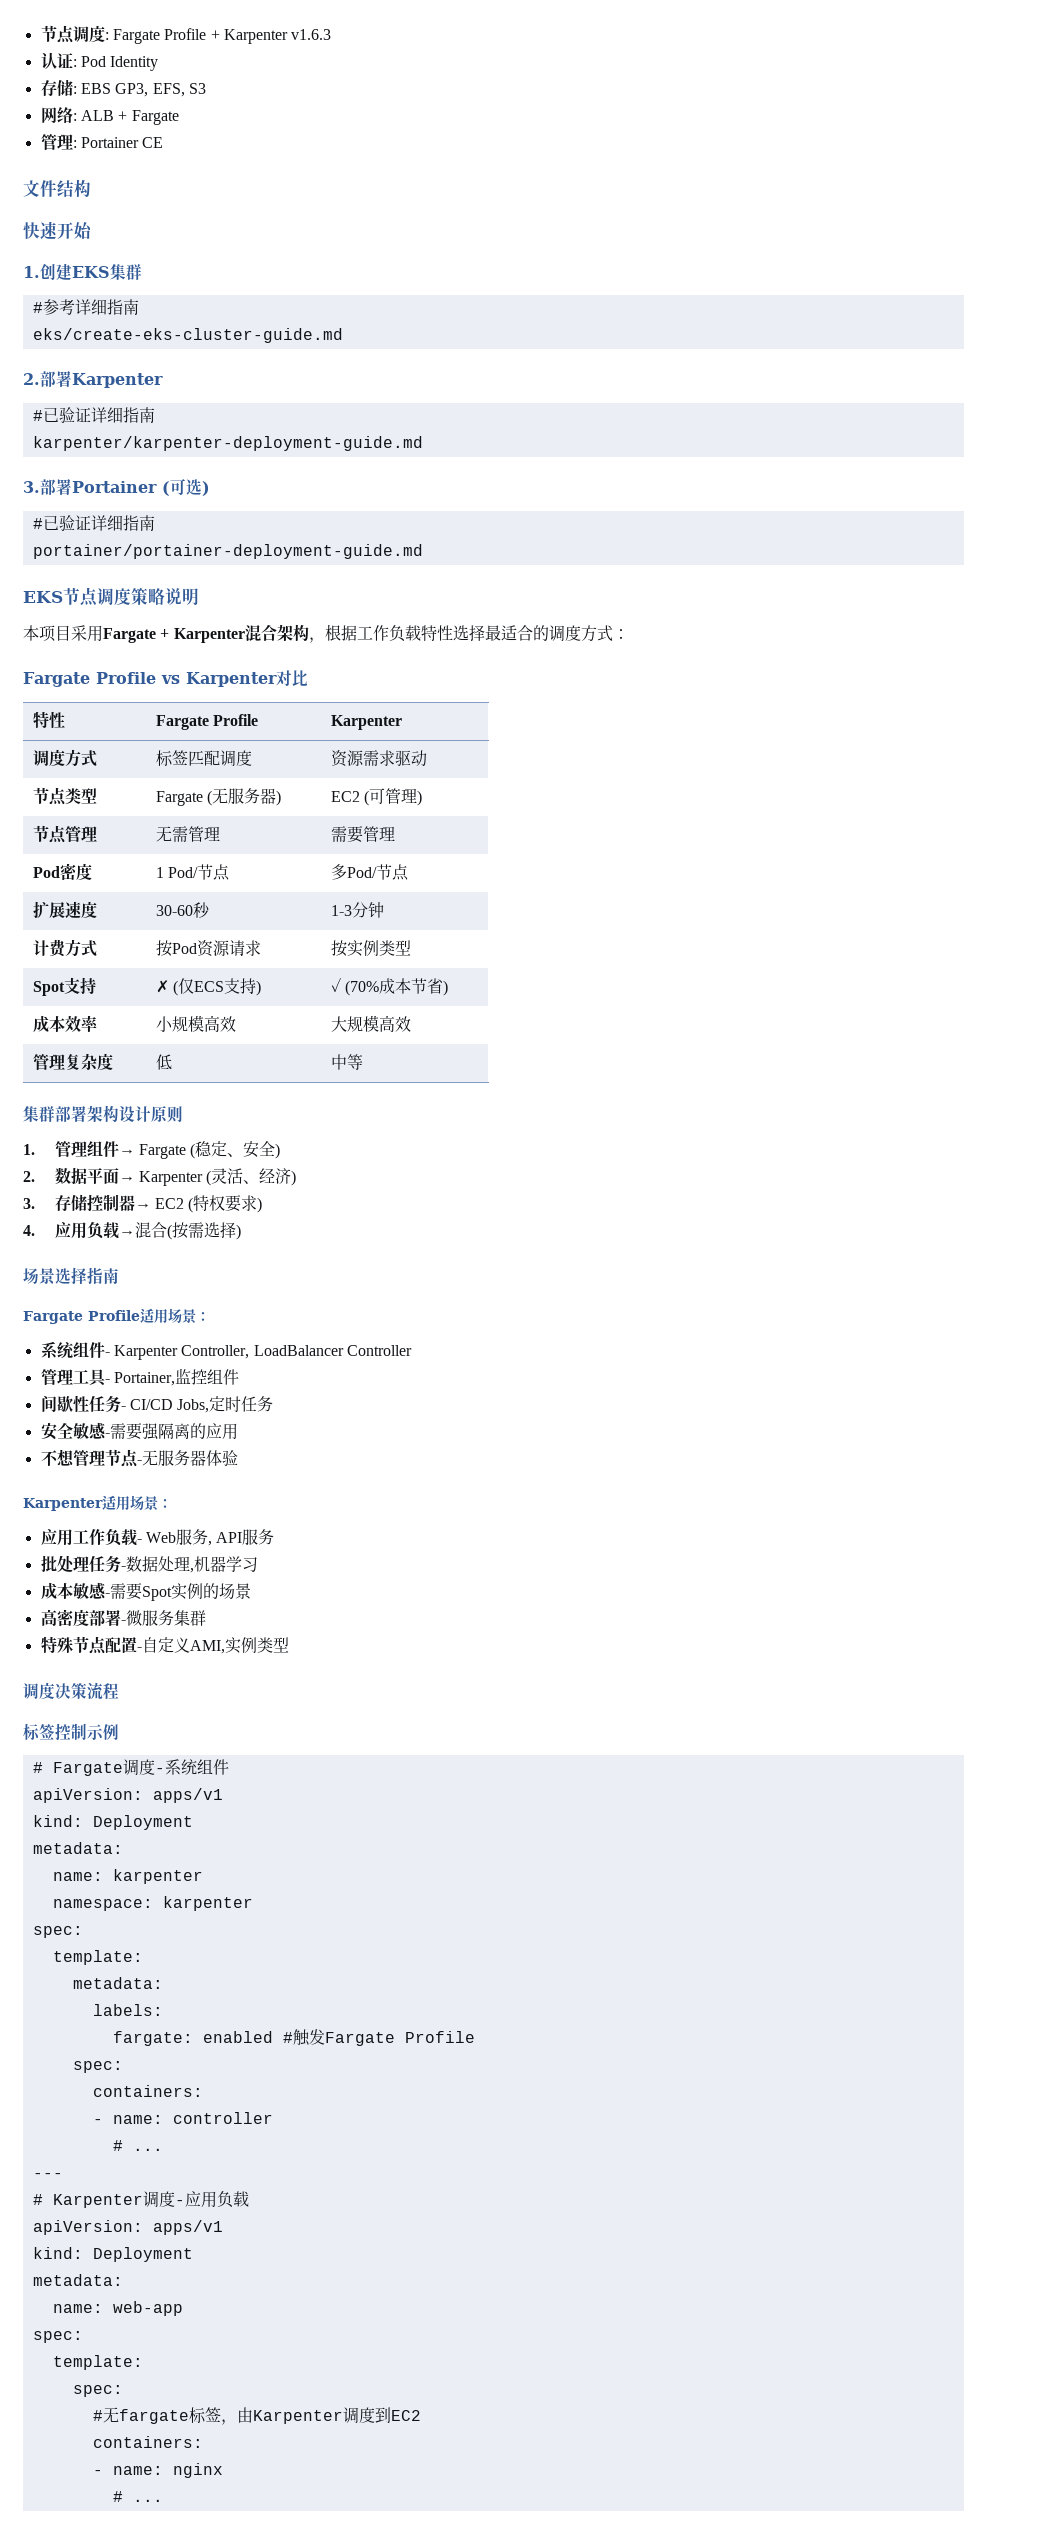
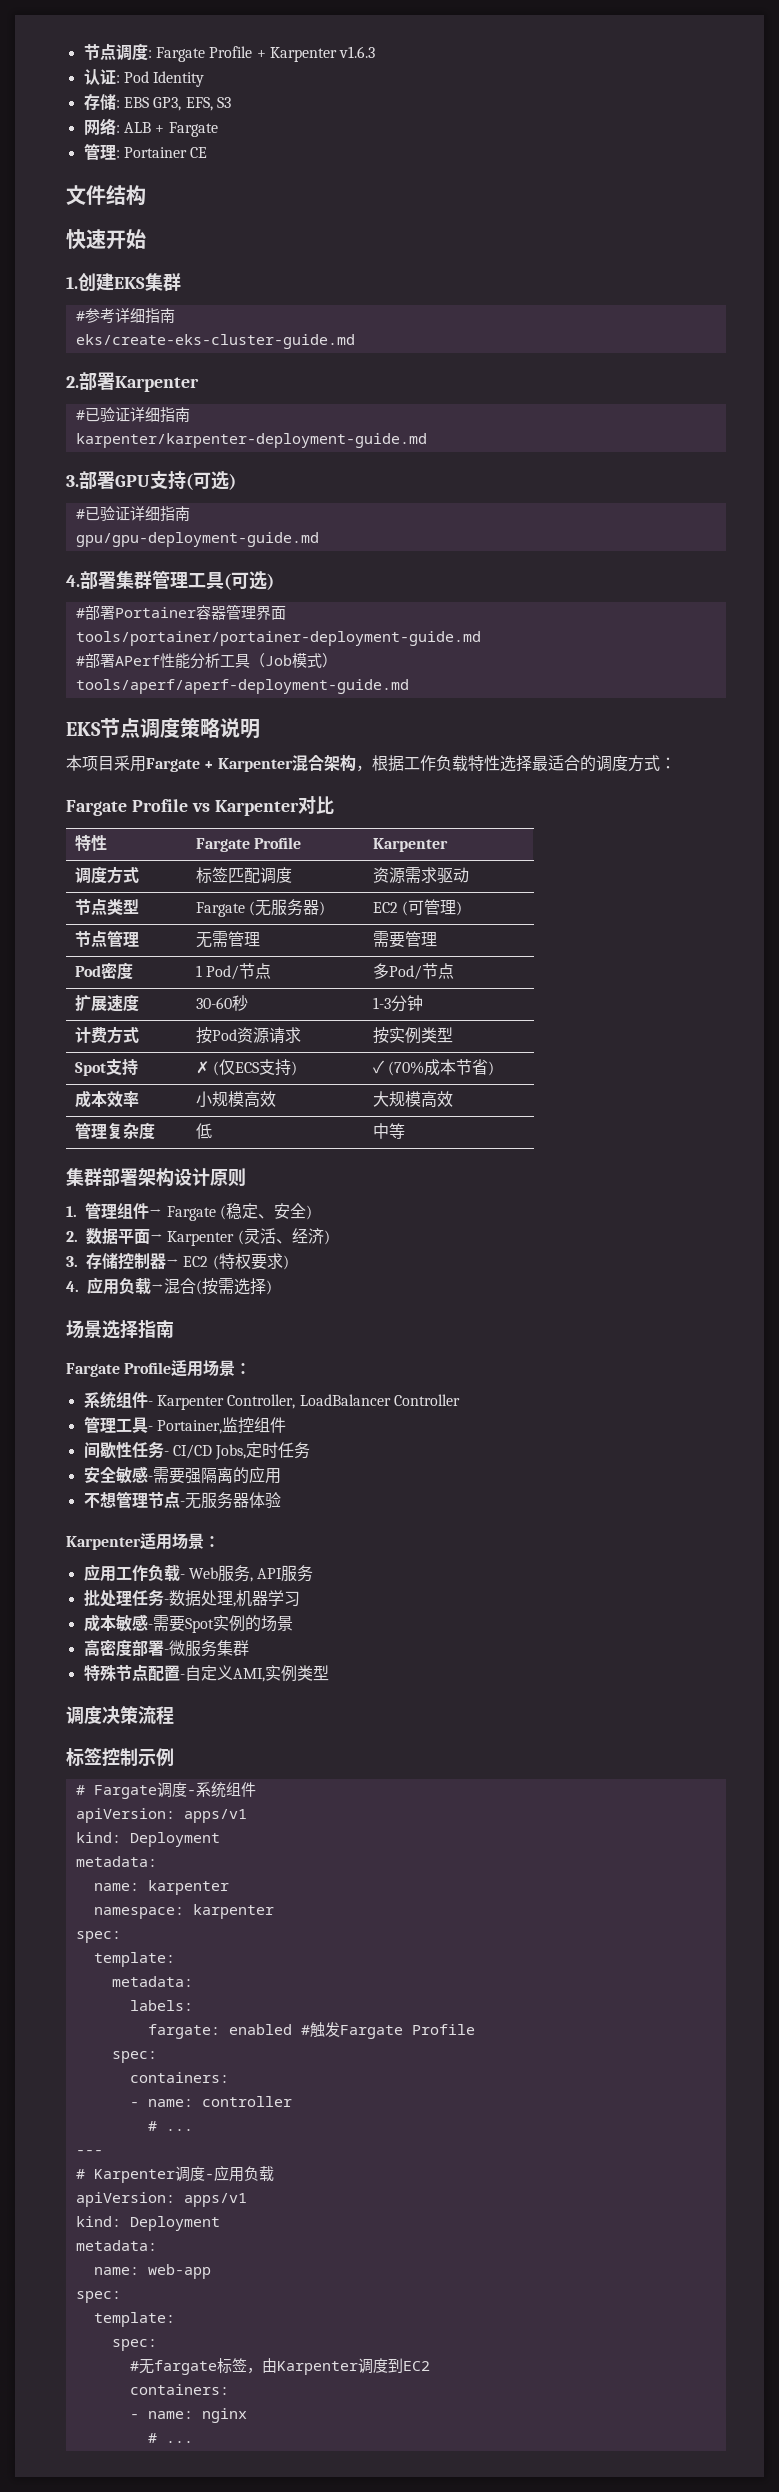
[72,481,157,493] Portainer -> [115,471,186,489] GPU支持
[32,544,423,559] portainer/portainer-deployment-guide.md -> [75,532,319,547] [66,570,274,590] [75,604,286,620] [75,631,481,646] [75,653,337,669] [75,679,409,694] gpu/gpu-deployment-guide.md // 4.部署集群管理工具(可选) // #部署Portainer容器管理界面 // tools/portainer/portainer-deployment-guide.md // #部署APerf性能分析工具（Job模式） // tools/aperf/aperf-deployment-guide.md

